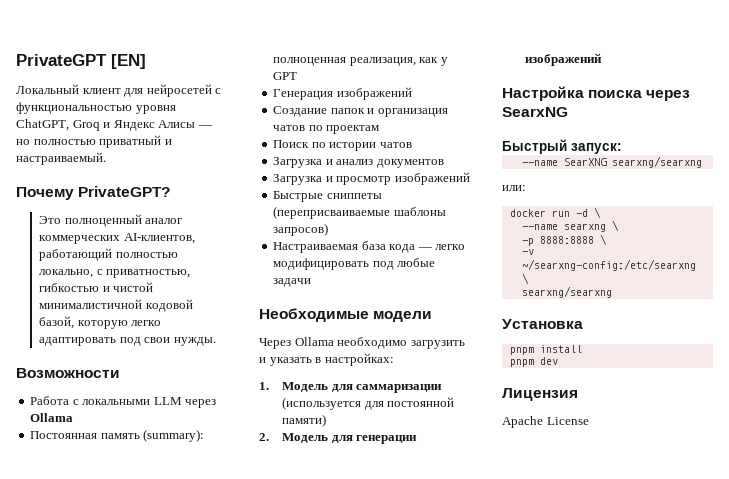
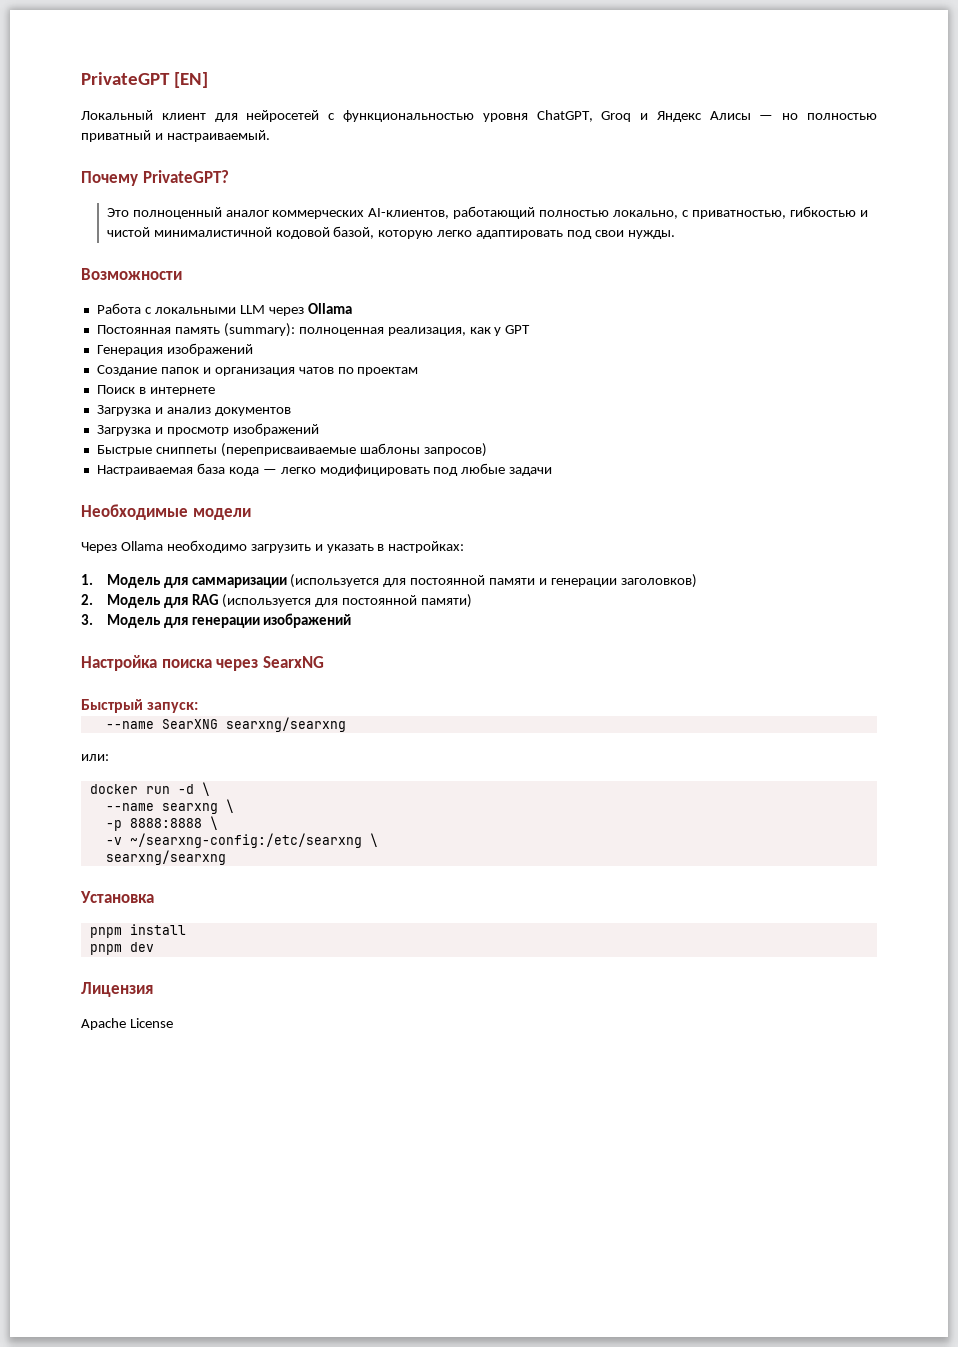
[311,142,412,151] по истории чатов -> [138,387,215,396] в интернете
(455, 402) none -> [489,574,697,588] [81,594,418,608] памяти и генерации заголовков) // 2. Модель для RAG (используется для постоянной
[259,433,269,441] 2. -> [81,614,93,625] 3.

